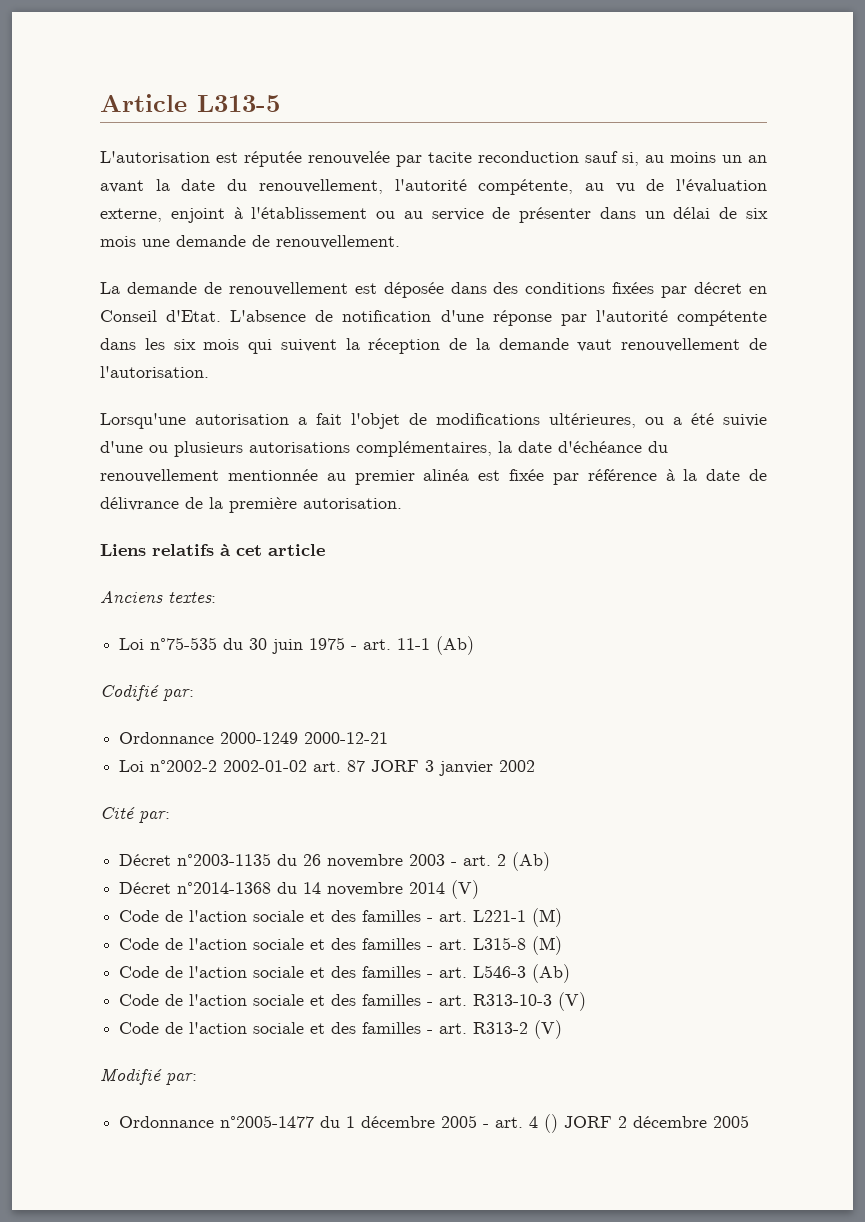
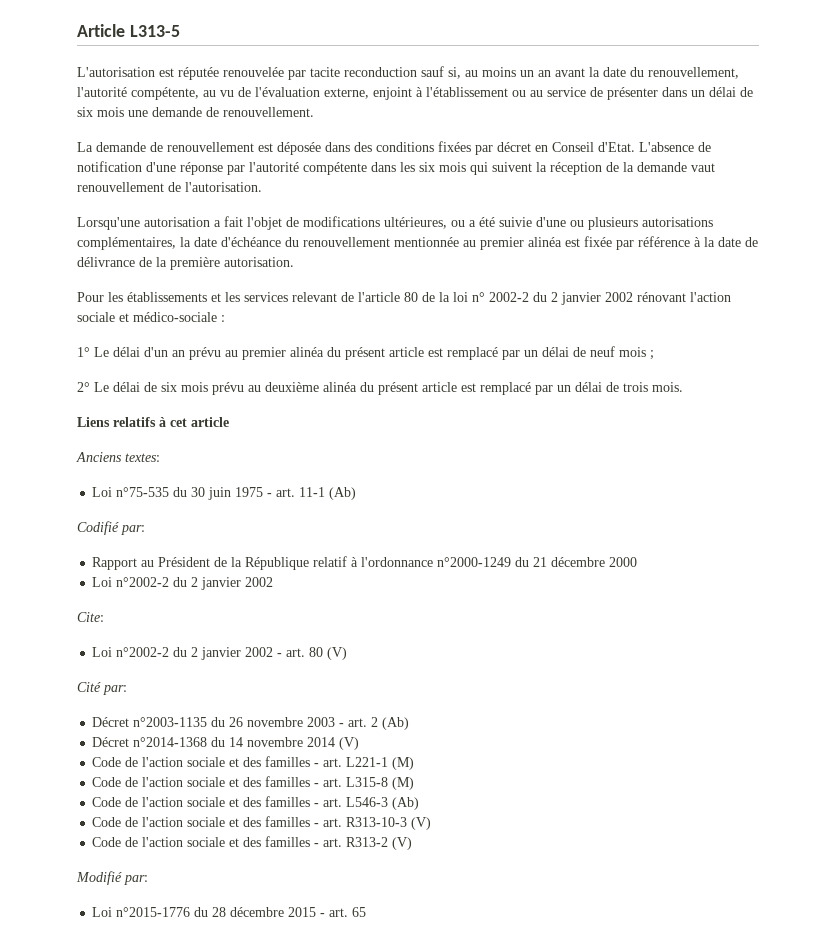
(402, 503) none -> [77,292,731,305] [77,312,225,322] [77,346,654,360] [77,382,683,395] // Pour les établissements et les services relevant de l'article 80 de la loi n° 2002-2 du 2 janvier 2002 rénovant l'action sociale et médico-sociale : // 1° Le délai d'un an prévu au premier alinéa du présent article est remplacé par un délai de neuf mois ; // 2° Le délai de six mois prévu au deuxième alinéa du présent article est remplacé par un délai de trois mois.
[119,732,389,744] [119,760,536,776] Ordonnance 2000-1249 2000-12-21 // Loi n°2002-2 2002-01-02 art. 87 JORF 3 janvier 2002 -> [92,556,638,570] [92,577,274,590] [77,612,104,622] [92,647,348,660] Rapport au Président de la République relatif à l'ordonnance n°2000-1249 du 21 décembre 2000 // Loi n°2002-2 du 2 janvier 2002 // Cite: // Loi n°2002-2 du 2 janvier 2002 - art. 80 (V)
[119,1114,750,1133] Ordonnance n°2005-1477 du 1 décembre 2005 - art. 4 () JORF 2 décembre 2005 -> [92,907,367,917] Loi n°2015-1776 du 28 décembre 2015 - art. 65

